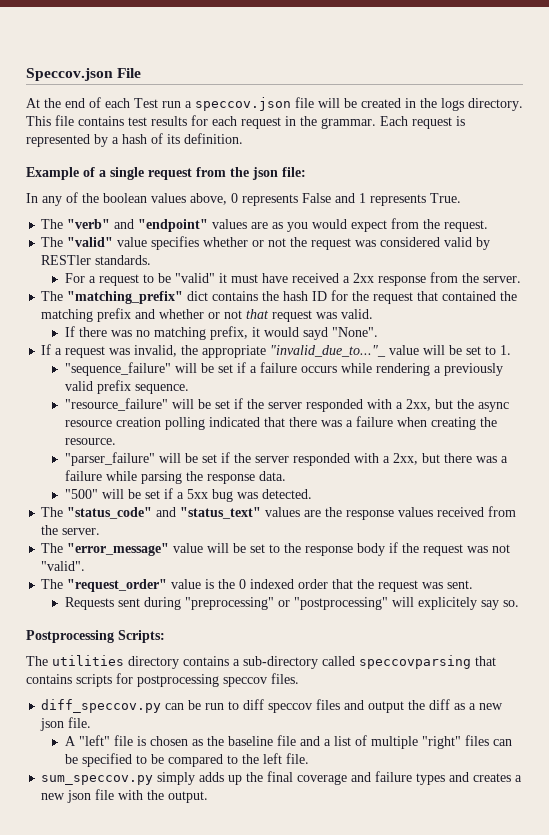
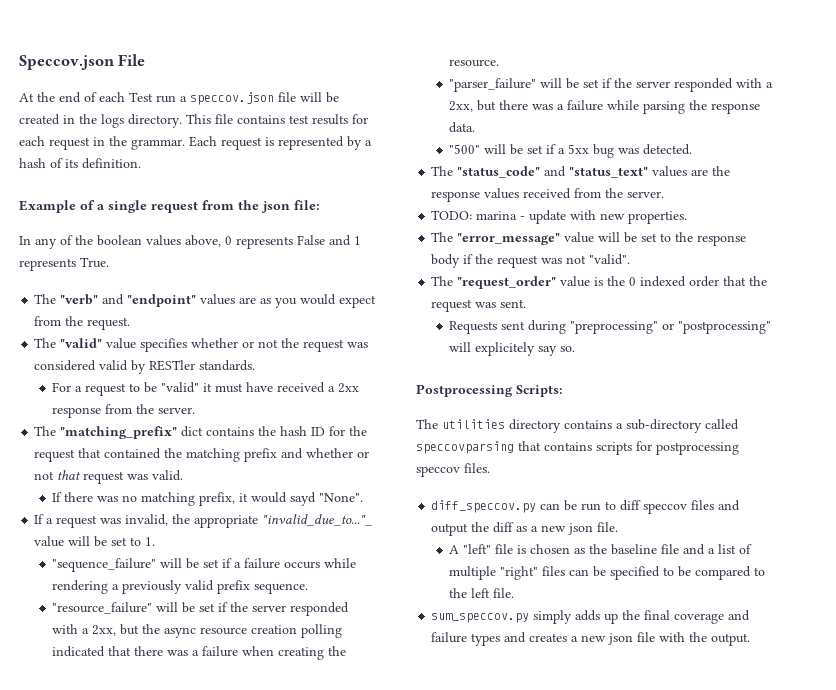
(101, 531) none -> [431,210,688,224] // TODO: marina - update with new properties.

